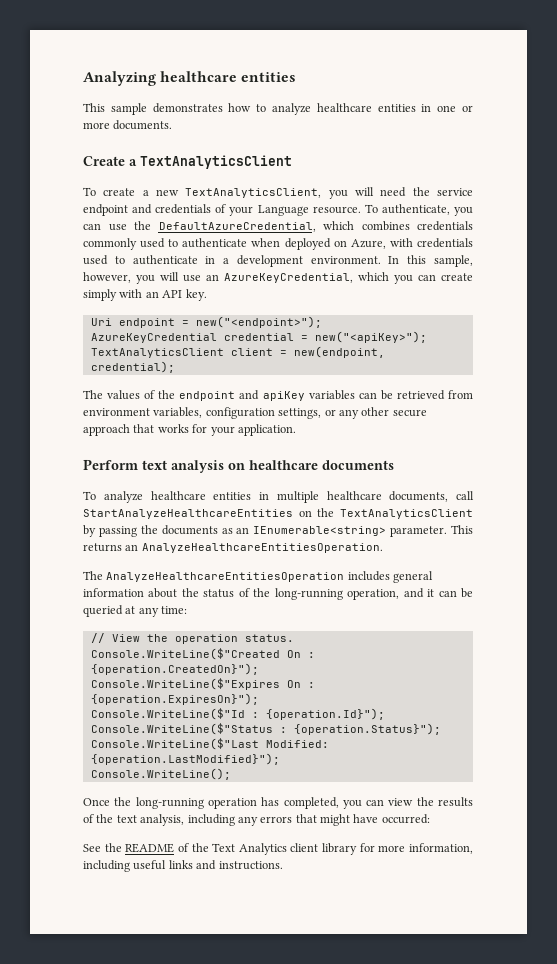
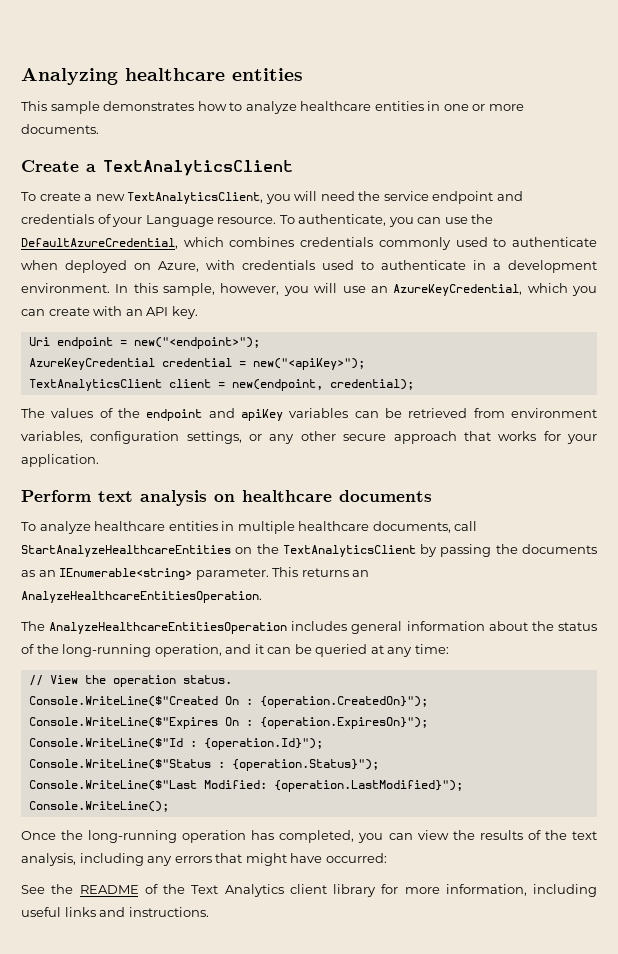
[83,289,117,301] simply -> (90, 311) none

